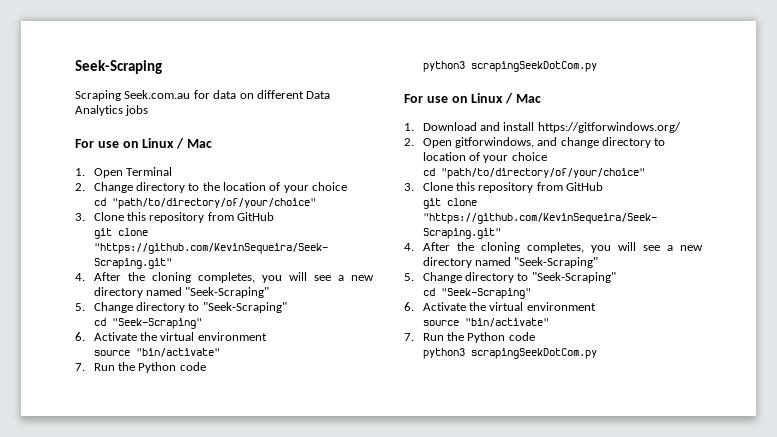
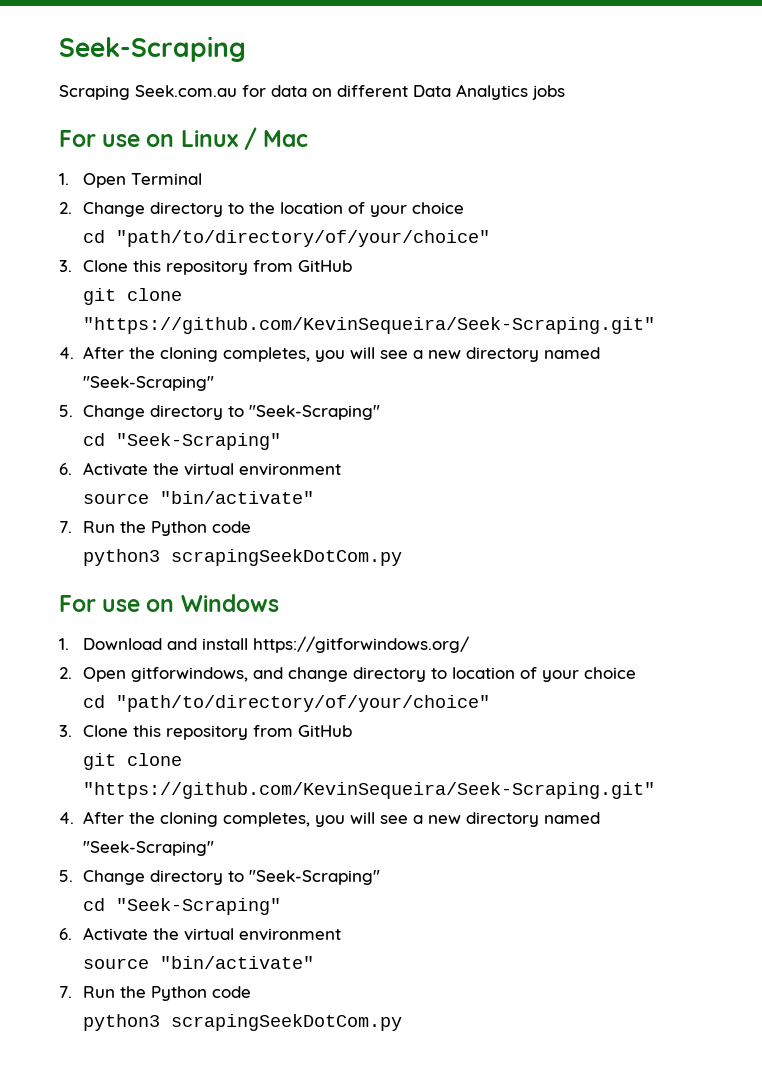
[471,93,541,104] Linux / Mac -> [180,594,279,612] Windows

